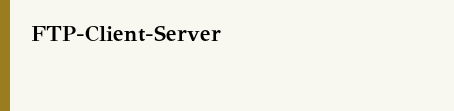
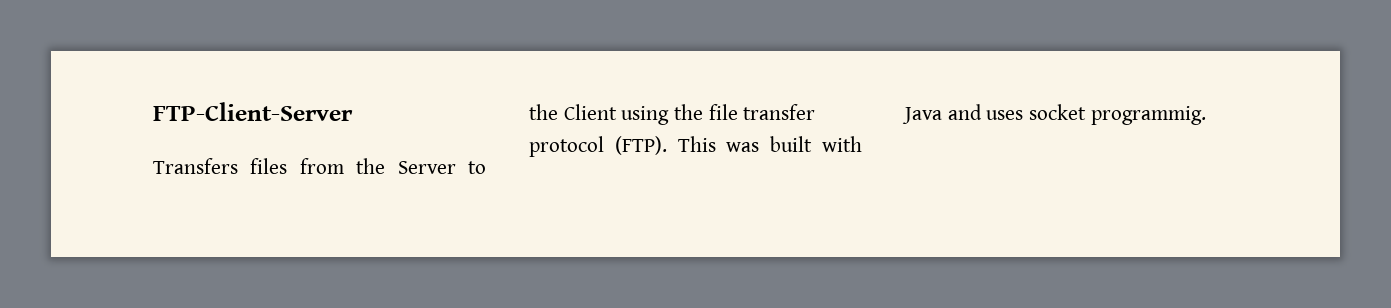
(221, 33) none -> [153,158,486,174] [529,104,816,125] [529,136,862,157] [902,104,1206,125] // Transfers files from the Server to the Client using the file transfer protocol (FTP). This was built with Java and uses socket programmig.

